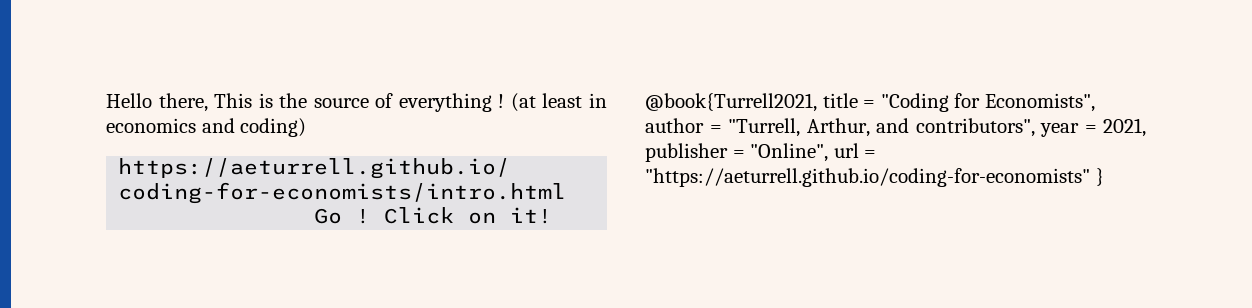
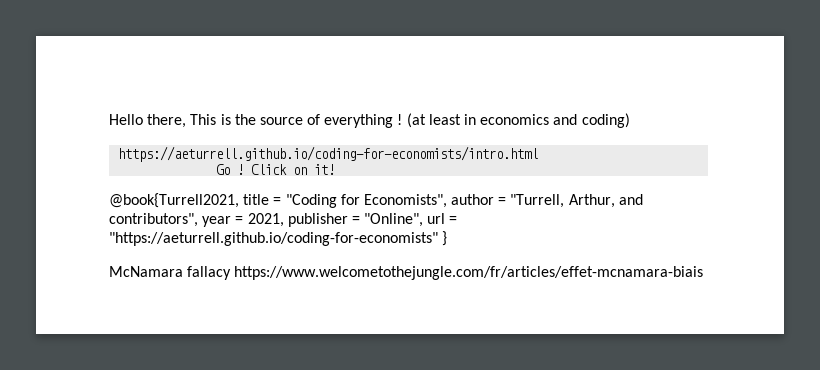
(1104, 177) none -> [109,266,704,280] // McNamara fallacy https://www.welcometothejungle.com/fr/articles/effet-mcnamara-biais

